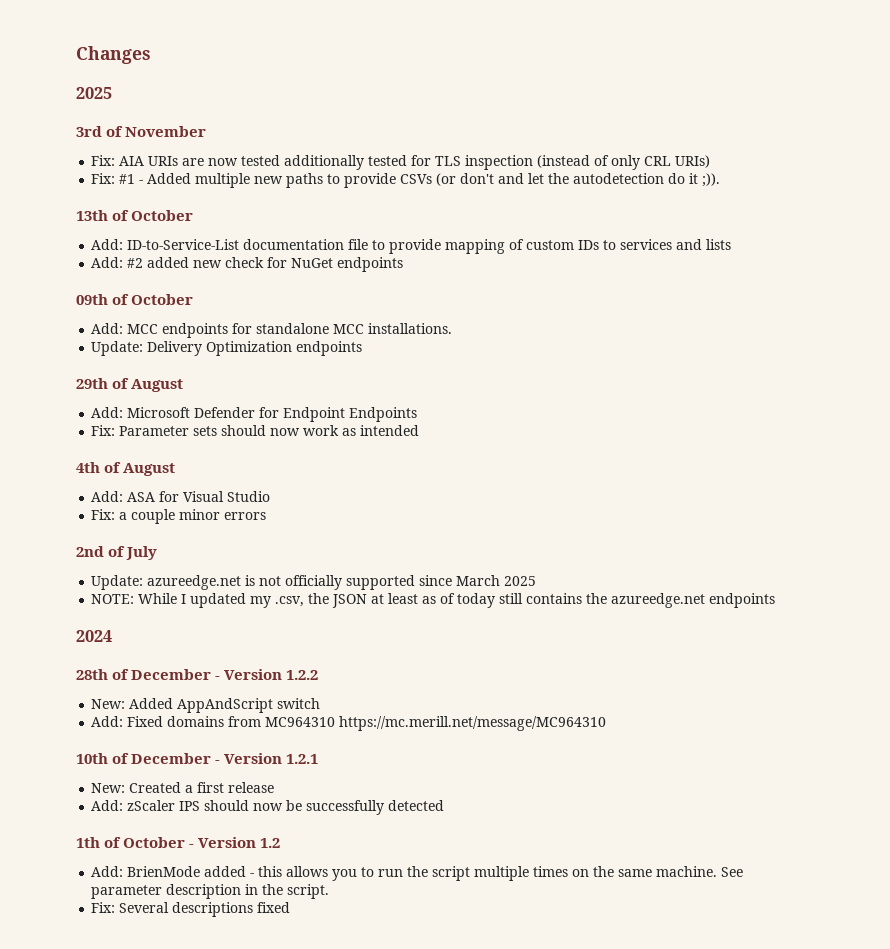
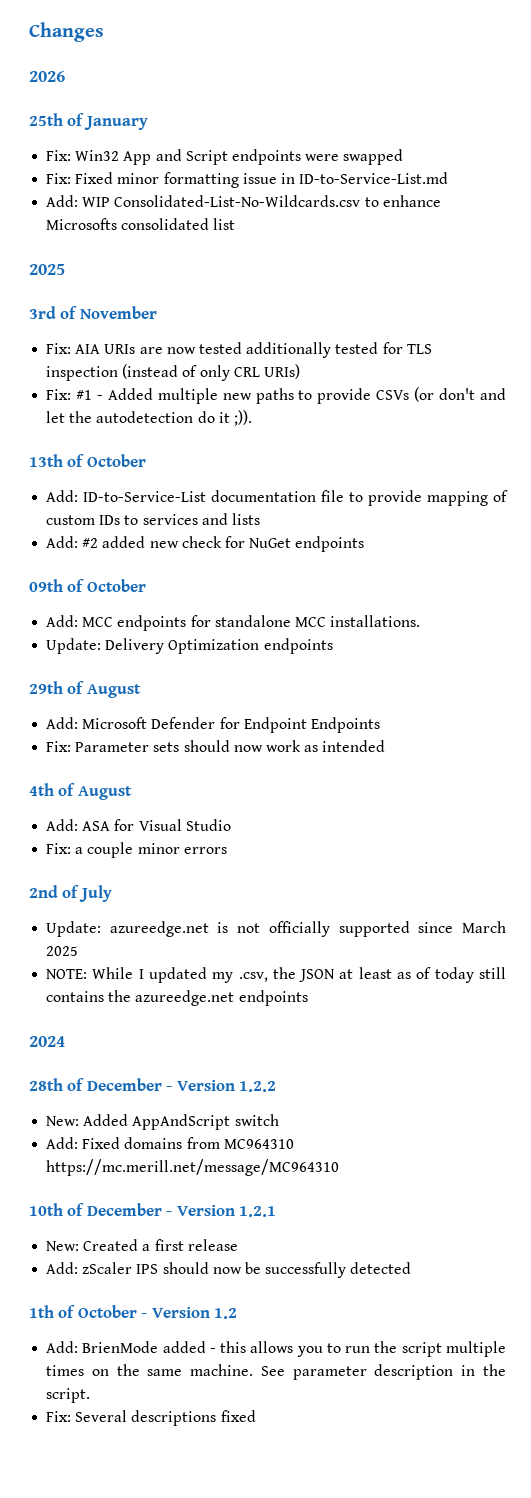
(151, 55) none -> [29,71,65,82] [29,113,148,130] [46,149,404,165] [46,172,449,188] [46,195,441,207] [46,218,236,230] // 2026 // 25th of January // Fix: Win32 App and Script endpoints were swapped // Fix: Fixed minor formatting issue in ID-to-Service-List.md // Add: WIP Consolidated-List-No-Wildcards.csv to enhance Microsofts consolidated list

